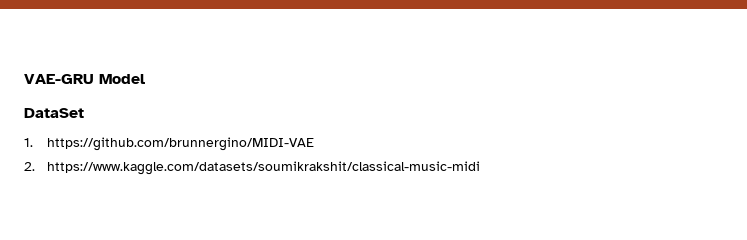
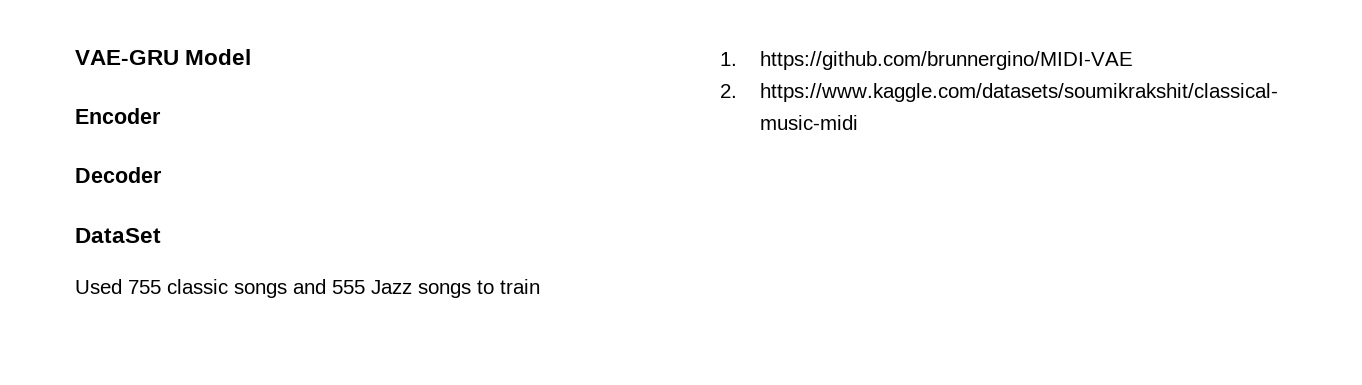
(145, 79) none -> [75,108,161,124] [75,167,162,183] // Encoder // Decoder
(84, 113) none -> [75,279,540,298] // Used 755 classic songs and 555 Jazz songs to train

